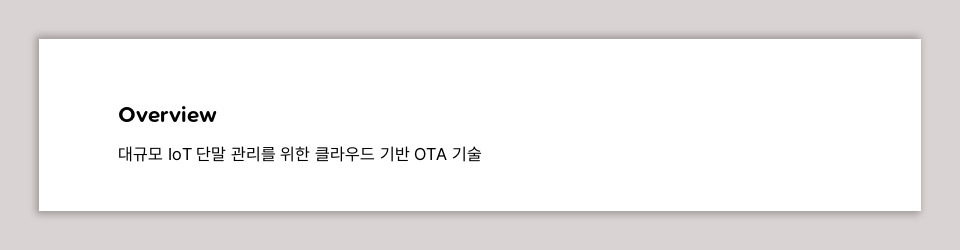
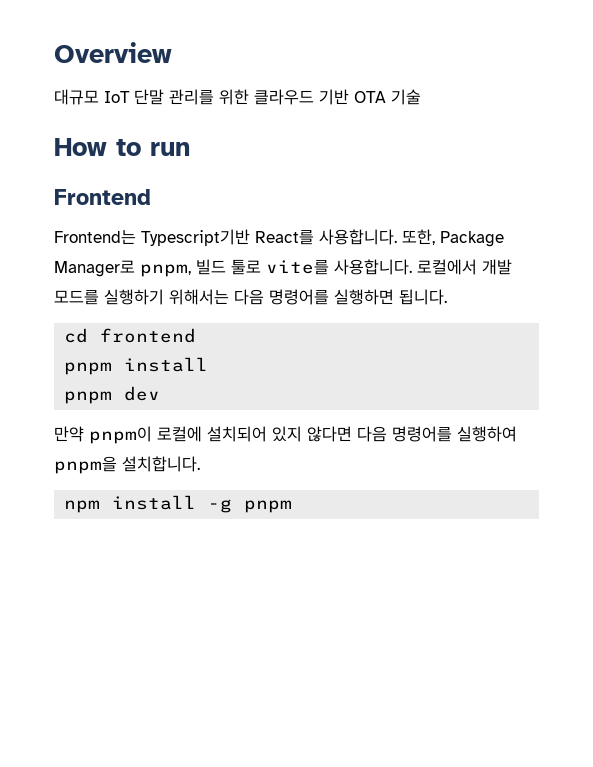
(482, 154) none -> [54,138,190,156] [54,189,151,205] [54,229,504,247] [54,259,512,277] [54,289,447,305] [64,328,197,343] [64,357,209,375] [64,386,161,404] [54,426,517,444] [54,456,200,474] [64,495,293,513] // How to run // Frontend // Frontend는 Typescript기반 React를 사용합니다. 또한, Package Manager로 pnpm, 빌드 툴로 vite를 사용합니다. 로컬에서 개발 모드를 실행하기 위해서는 다음 명령어를 실행하면 됩니다. // cd frontend // pnpm install // pnpm dev // 만약 pnpm이 로컬에 설치되어 있지 않다면 다음 명령어를 실행하여 pnpm을 설치합니다. // npm install -g pnpm

